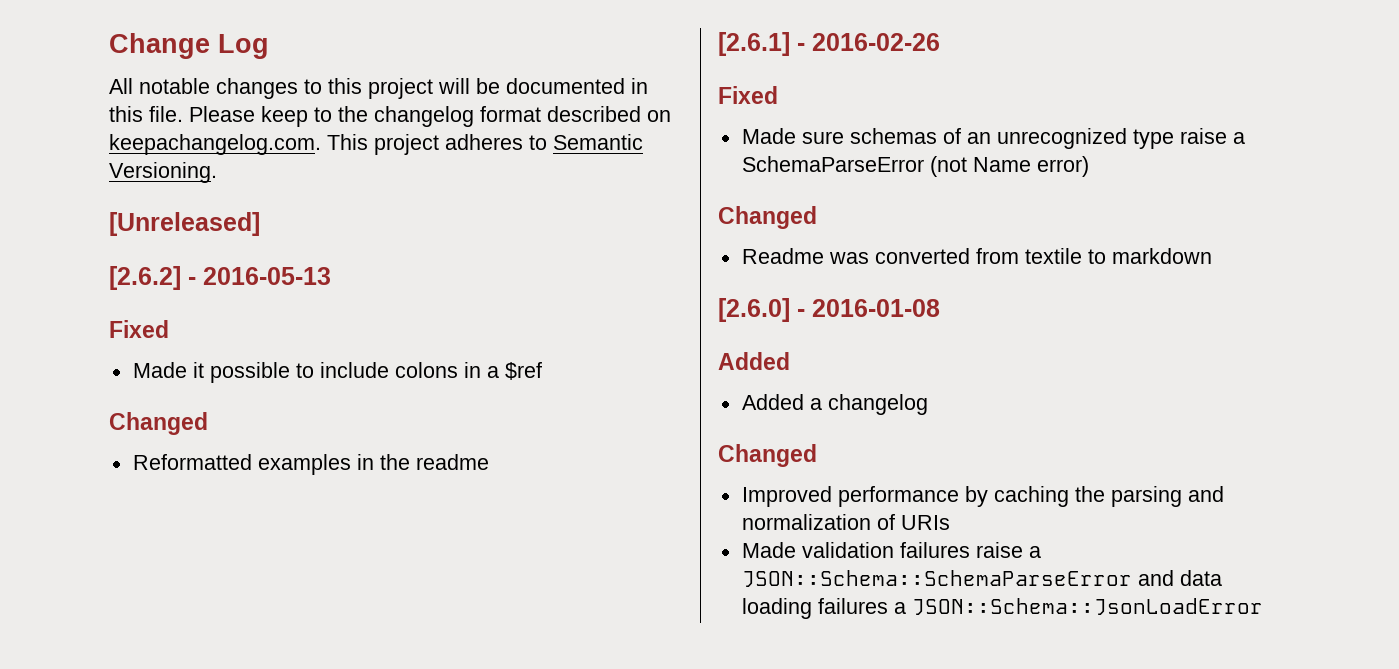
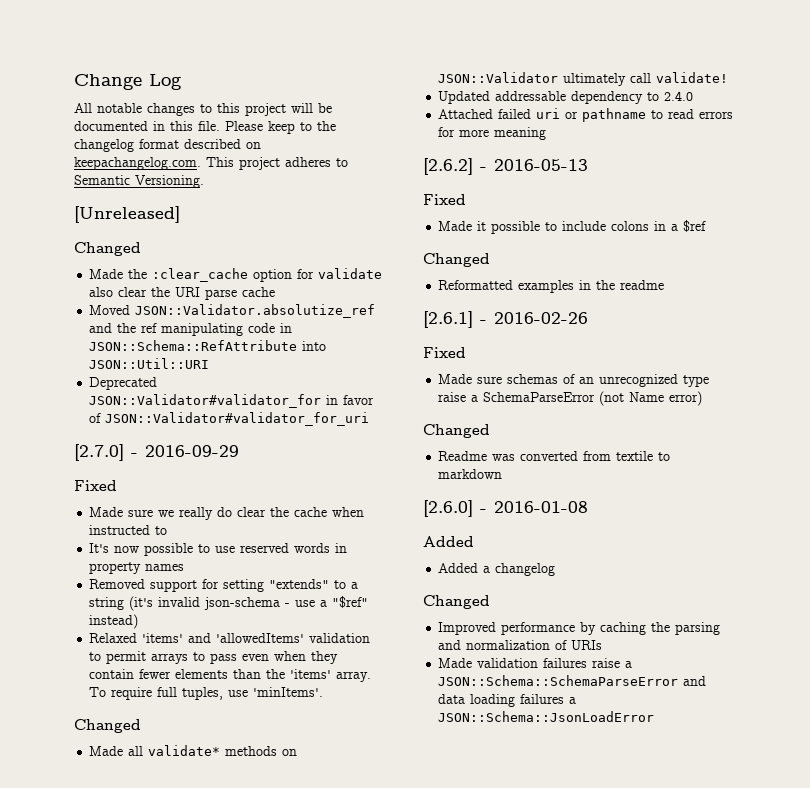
(260, 224) none -> [74,242,141,256] [89,268,383,282] [89,287,276,300] [89,304,376,318] [89,323,293,336] [89,340,327,351] [89,358,210,369] [89,377,158,390] [89,394,375,408] [89,412,370,426] [74,444,239,461] [74,480,117,491] [89,507,365,520] [89,525,168,535] [89,543,348,556] [89,562,185,574] [89,579,359,592] [89,596,369,611] [89,614,139,629] [89,633,371,643] [89,651,339,664] [89,669,372,682] [89,687,324,700] [74,719,141,733] [89,745,298,756] [438,72,729,86] [438,91,694,104] [438,108,734,122] [438,127,547,140] // Changed // Made the :clear_cache option for validate also clear the URI parse cache // Moved JSON::Validator.absolutize_ref and the ref manipulating code in JSON::Schema::RefAttribute into JSON::Util::URI // Deprecated JSON::Validator#validator_for in favor of JSON::Validator#validator_for_uri // [2.7.0] - 2016-09-29 // Fixed // Made sure we really do clear the cache when instructed to // It's now possible to use reserved words in property names // Removed support for setting "extends" to a string (it's invalid json-schema - use a "$ref" instead) // Relaxed 'items' and 'allowedItems' validation to permit arrays to pass even when they contain fewer elements than the 'items' array. To require full tuples, use 'minItems'. // Changed // Made all validate* methods on JSON::Validator ultimately call validate! // Updated addressable dependency to 2.4.0 // Attached failed uri or pathname to read errors for more meaning

